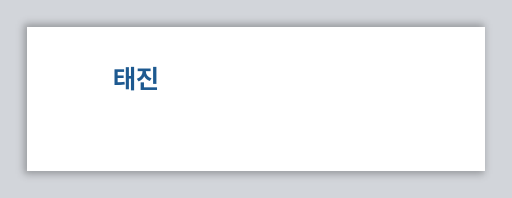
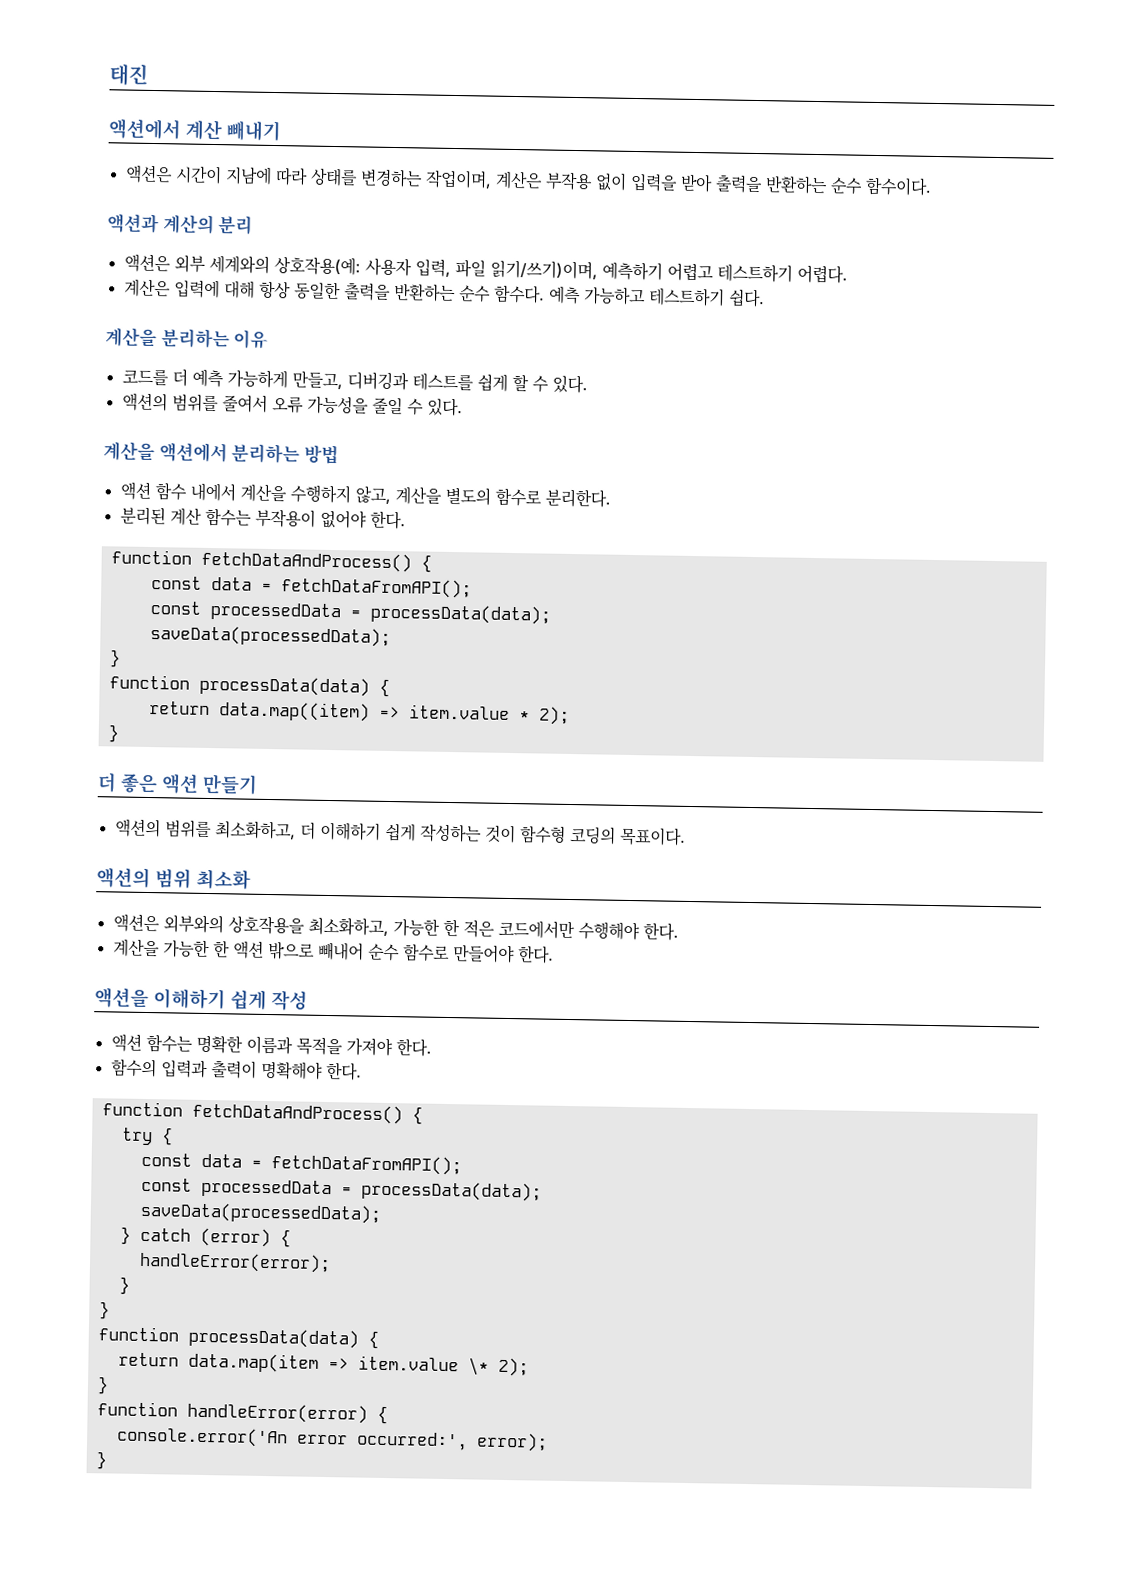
(159, 78) none -> [108,118,281,142] [124,164,932,196] [107,213,254,235] [123,253,848,284] [123,278,765,308] [105,327,269,349] [121,368,588,394] [121,392,463,417] [103,441,340,465] [119,481,611,508] [119,506,406,530] [110,549,432,573] [150,576,472,599] [149,601,551,625] [149,624,391,647] [108,649,121,668] [108,674,390,697] [148,700,570,725] [107,724,119,743] [97,772,258,795] [114,818,686,846] [96,867,251,890] [112,913,679,941] [112,938,554,964] [94,987,308,1011] [110,1033,432,1057] [110,1058,362,1081] [101,1101,423,1125] [120,1127,173,1146] [140,1152,462,1176] [140,1177,542,1202] [139,1201,382,1224] [119,1226,291,1248] [138,1251,331,1274] [118,1276,130,1295] [98,1301,110,1320] [97,1326,379,1349] [117,1352,529,1377] [96,1376,109,1395] [96,1401,388,1425] [116,1426,548,1452] [95,1451,107,1470] // 액션에서 계산 빼내기 // 액션은 시간이 지남에 따라 상태를 변경하는 작업이며, 계산은 부작용 없이 입력을 받아 출력을 반환하는 순수 함수이다. // 액션과 계산의 분리 // 액션은 외부 세계와의 상호작용(예: 사용자 입력, 파일 읽기/쓰기)이며, 예측하기 어렵고 테스트하기 어렵다. // 계산은 입력에 대해 항상 동일한 출력을 반환하는 순수 함수다. 예측 가능하고 테스트하기 쉽다. // 계산을 분리하는 이유 // 코드를 더 예측 가능하게 만들고, 디버깅과 테스트를 쉽게 할 수 있다. // 액션의 범위를 줄여서 오류 가능성을 줄일 수 있다. // 계산을 액션에서 분리하는 방법 // 액션 함수 내에서 계산을 수행하지 않고, 계산을 별도의 함수로 분리한다. // 분리된 계산 함수는 부작용이 없어야 한다. // function fetchDataAndProcess() { // const data = fetchDataFromAPI(); // const processedData = processData(data); // saveData(processedData); // } // function processData(data) { // return data.map((item) => item.value * 2); // } // 더 좋은 액션 만들기 // 액션의 범위를 최소화하고, 더 이해하기 쉽게 작성하는 것이 함수형 코딩의 목표이다. // 액션의 범위 최소화 // 액션은 외부와의 상호작용을 최소화하고, 가능한 한 적은 코드에서만 수행해야 한다. // 계산을 가능한 한 액션 밖으로 빼내어 순수 함수로 만들어야 한다. // 액션을 이해하기 쉽게 작성 // 액션 함수는 명확한 이름과 목적을 가져야 한다. // 함수의 입력과 출력이 명확해야 한다. // function fetchDataAndProcess() { // try { // const data = fetchDataFromAPI(); // const processedData = processData(data); // saveData(processedData); // } catch (error) { // handleError(error); // } // } // function processData(data) { // return data.map(item => item.value \* 2); // } // function handleError(error) { // console.error('An error occurred:', error); // }

